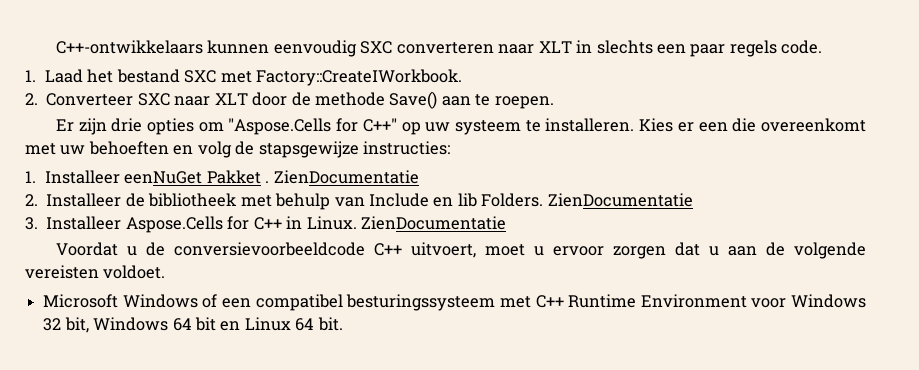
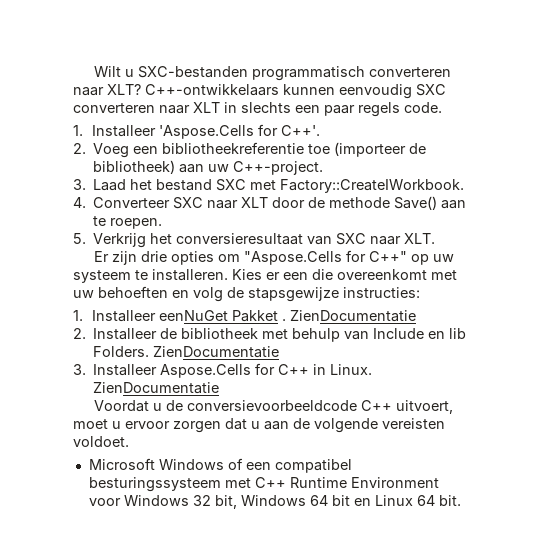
(55, 47) none -> [94,66,452,81] [73,84,141,96] Wilt u SXC-bestanden programmatisch converteren naar XLT?
(36, 76) none -> [92,124,321,139] [73,142,427,158] [93,160,324,175] [73,179,86,190] Installeer 'Aspose.Cells for C++'. // 2. Voeg een bibliotheekreferentie toe (importeer de bibliotheek) aan uw C++-project. // 3.
[25,93,38,105] 2. -> [73,197,86,208] 4.
(554, 102) none -> [73,233,436,248] // 5. Verkrijg het conversieresultaat van SXC naar XLT.

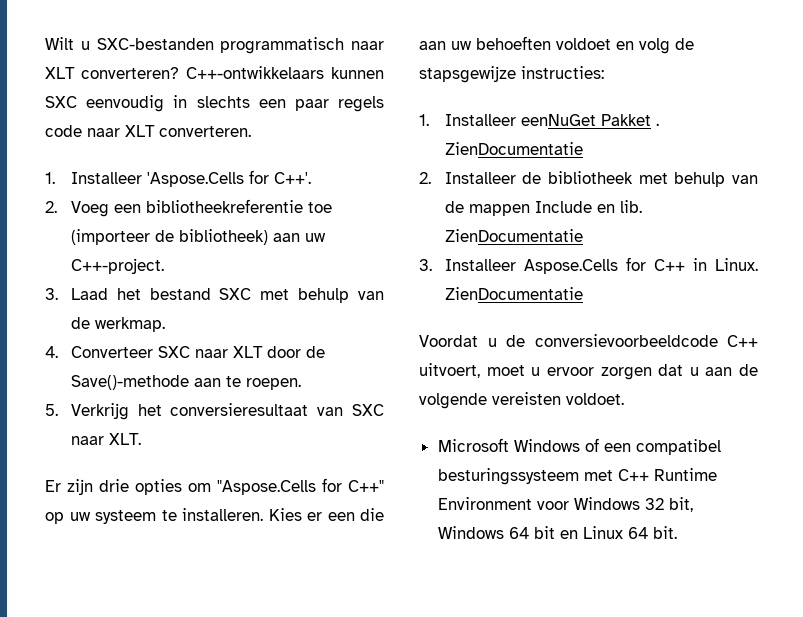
[369,67,452,77] [73,84,446,99] [73,102,220,114] converteren naar XLT? C++-ontwikkelaars kunnen eenvoudig SXC converteren naar XLT -> [351,41,384,50] [45,66,384,79] [45,95,165,112] naar XLT converteren? C++-ontwikkelaars kunnen SXC eenvoudig
[404,102,442,113] code. -> [45,125,251,137] code naar XLT converteren.
[280,179,465,193] Factory::CreateIWorkbook. -> [298,288,384,303] [70,317,165,332] behulp van de werkmap.
[329,196,438,210] methode Save() -> [70,375,189,390] Save()-methode
[337,269,457,280] overeenkomt met -> [419,41,446,50] aan
(168, 292) none -> [556,38,611,50] voldoet
[373,328,467,339] [93,346,150,357] Include en lib Folders. -> [444,200,642,216] de mappen Include en lib.

